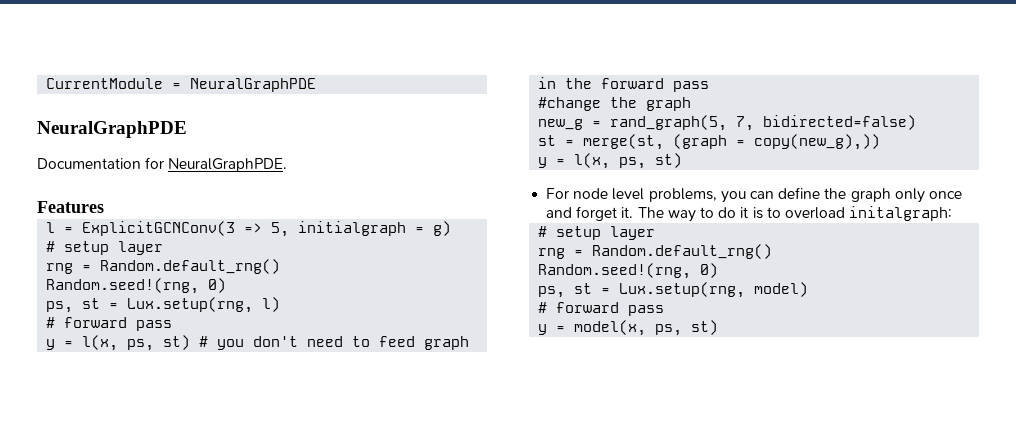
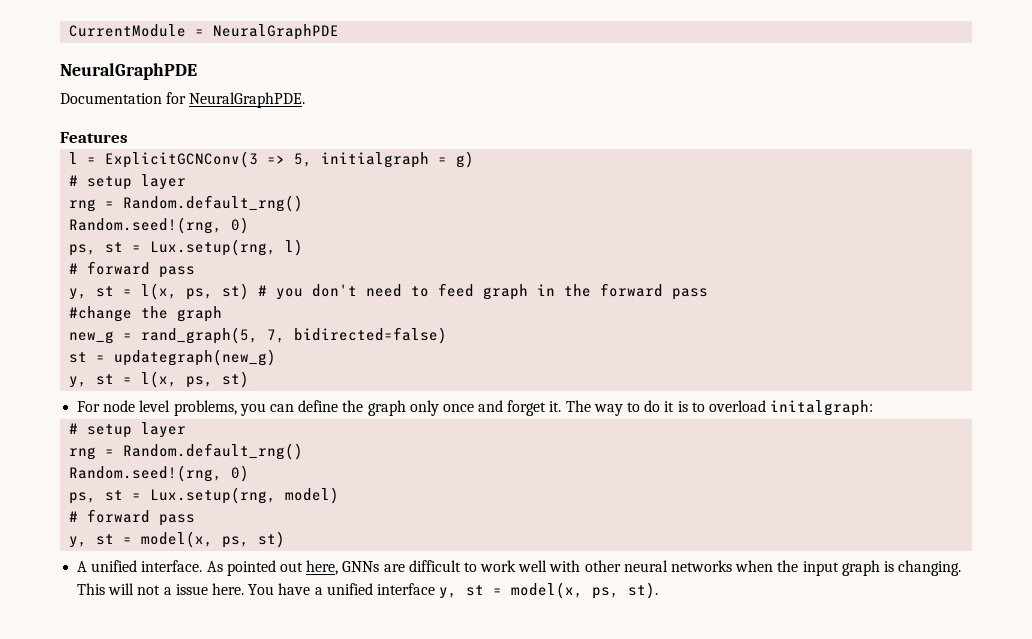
[46,339,56,350] y -> [69,286,115,300] y, st
[583,134,881,150] [538,157,548,168] merge(st, (graph = copy(new_g),)) // y -> [114,349,277,366] [69,374,115,388] updategraph(new_g) // y, st
[538,324,548,335] y -> [69,534,115,548] y, st
(719, 327) none -> [77,560,962,576] [77,582,659,599] // A unified interface. As pointed out here, GNNs are difficult to work well with other neural networks when the input graph is changing. This will not a issue here. You have a unified interface y, st = model(x, ps, st).

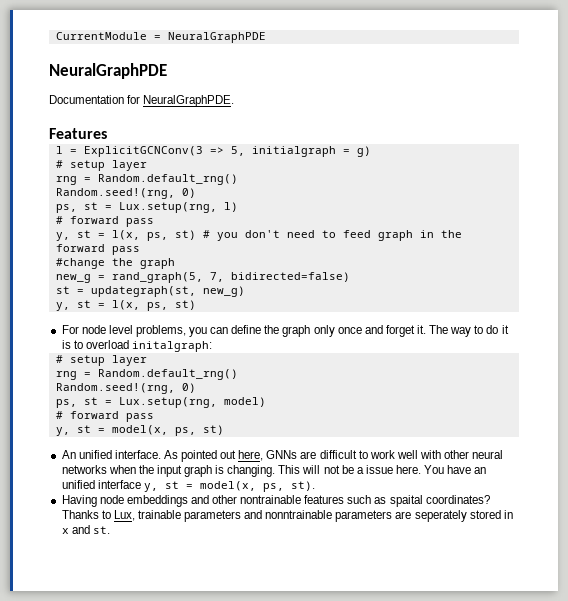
[114,349,277,366] updategraph(new_g) -> [90,286,245,297] updategraph(st, new_g)
[77,561,88,572] A -> [61,450,76,459] An
(161, 590) none -> [341,465,354,474] be
[314,587,323,595] a -> [474,467,487,474] an
(659, 590) none -> [61,495,490,507] [61,510,513,522] [61,525,110,534] // Having node embeddings and other nontrainable features such as spaital coordinates? Thanks to Lux, trainable parameters and nonntrainable parameters are seperately stored in x and st.

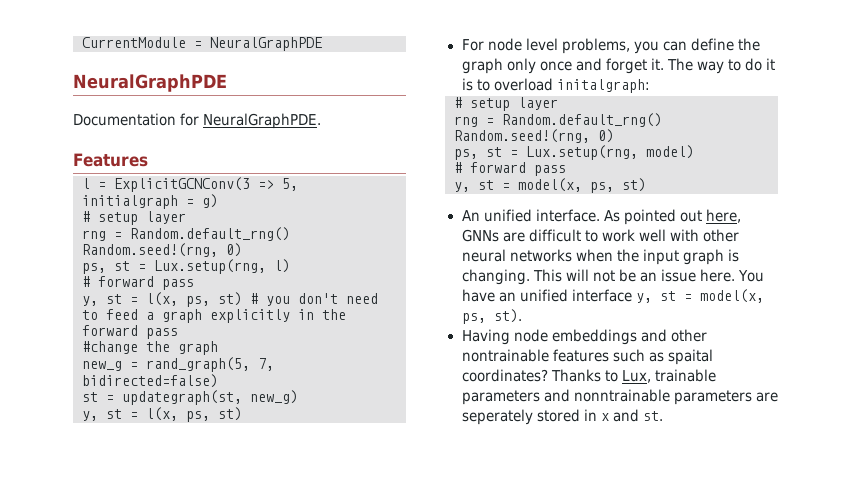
[377,230,413,241] graph -> [146,309,290,323] a graph explicitly
[356,467,364,474] a -> [639,272,657,282] an

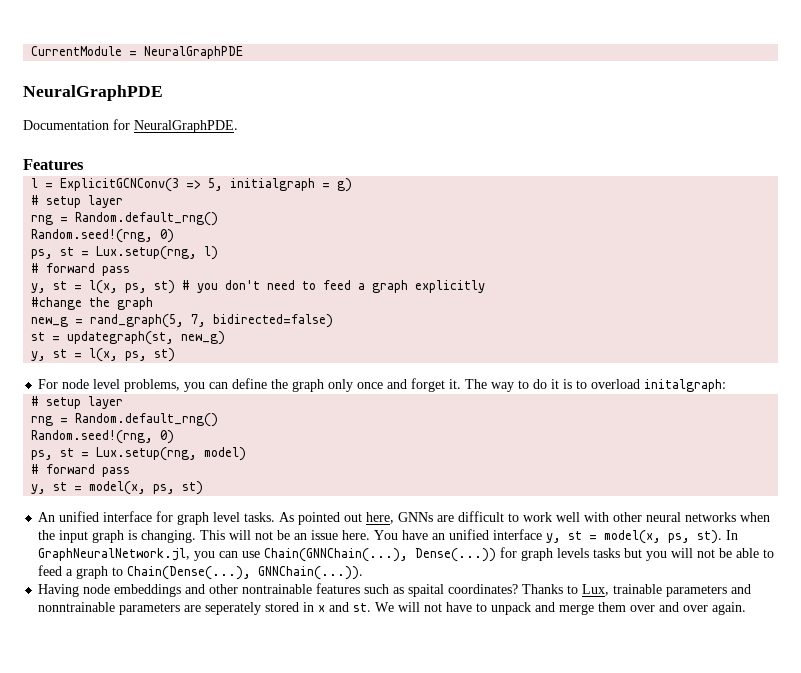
[298,309,346,320] [82,325,178,339] in the forward pass -> (486, 286) none
[535,209,600,222] interface. -> [103,511,276,525] interface for graph level tasks.
(522, 316) none -> [726,530,739,540] [38,547,775,562] [38,565,364,580] In GraphNeuralNetwork.jl, you can use Chain(GNNChain(...), Dense(...)) for graph levels tasks but you will not be able to feed a graph to Chain(Dense(...), GNNChain(...)).
(663, 416) none -> [375,602,747,615] We will not have to unpack and merge them over and over again.

